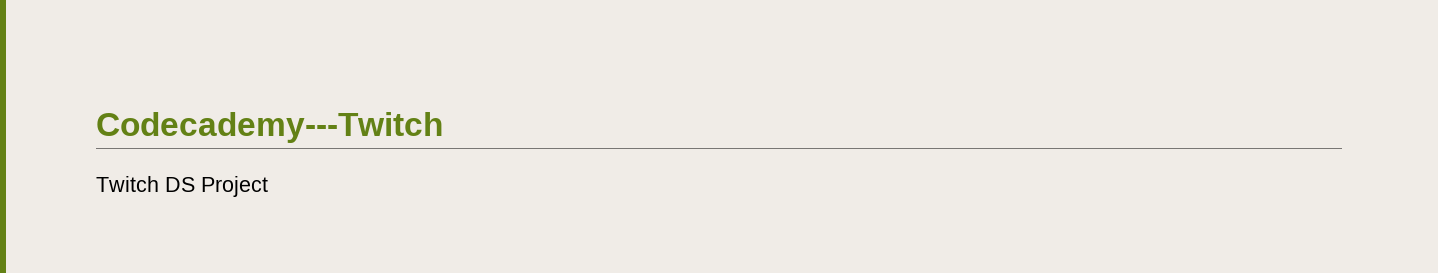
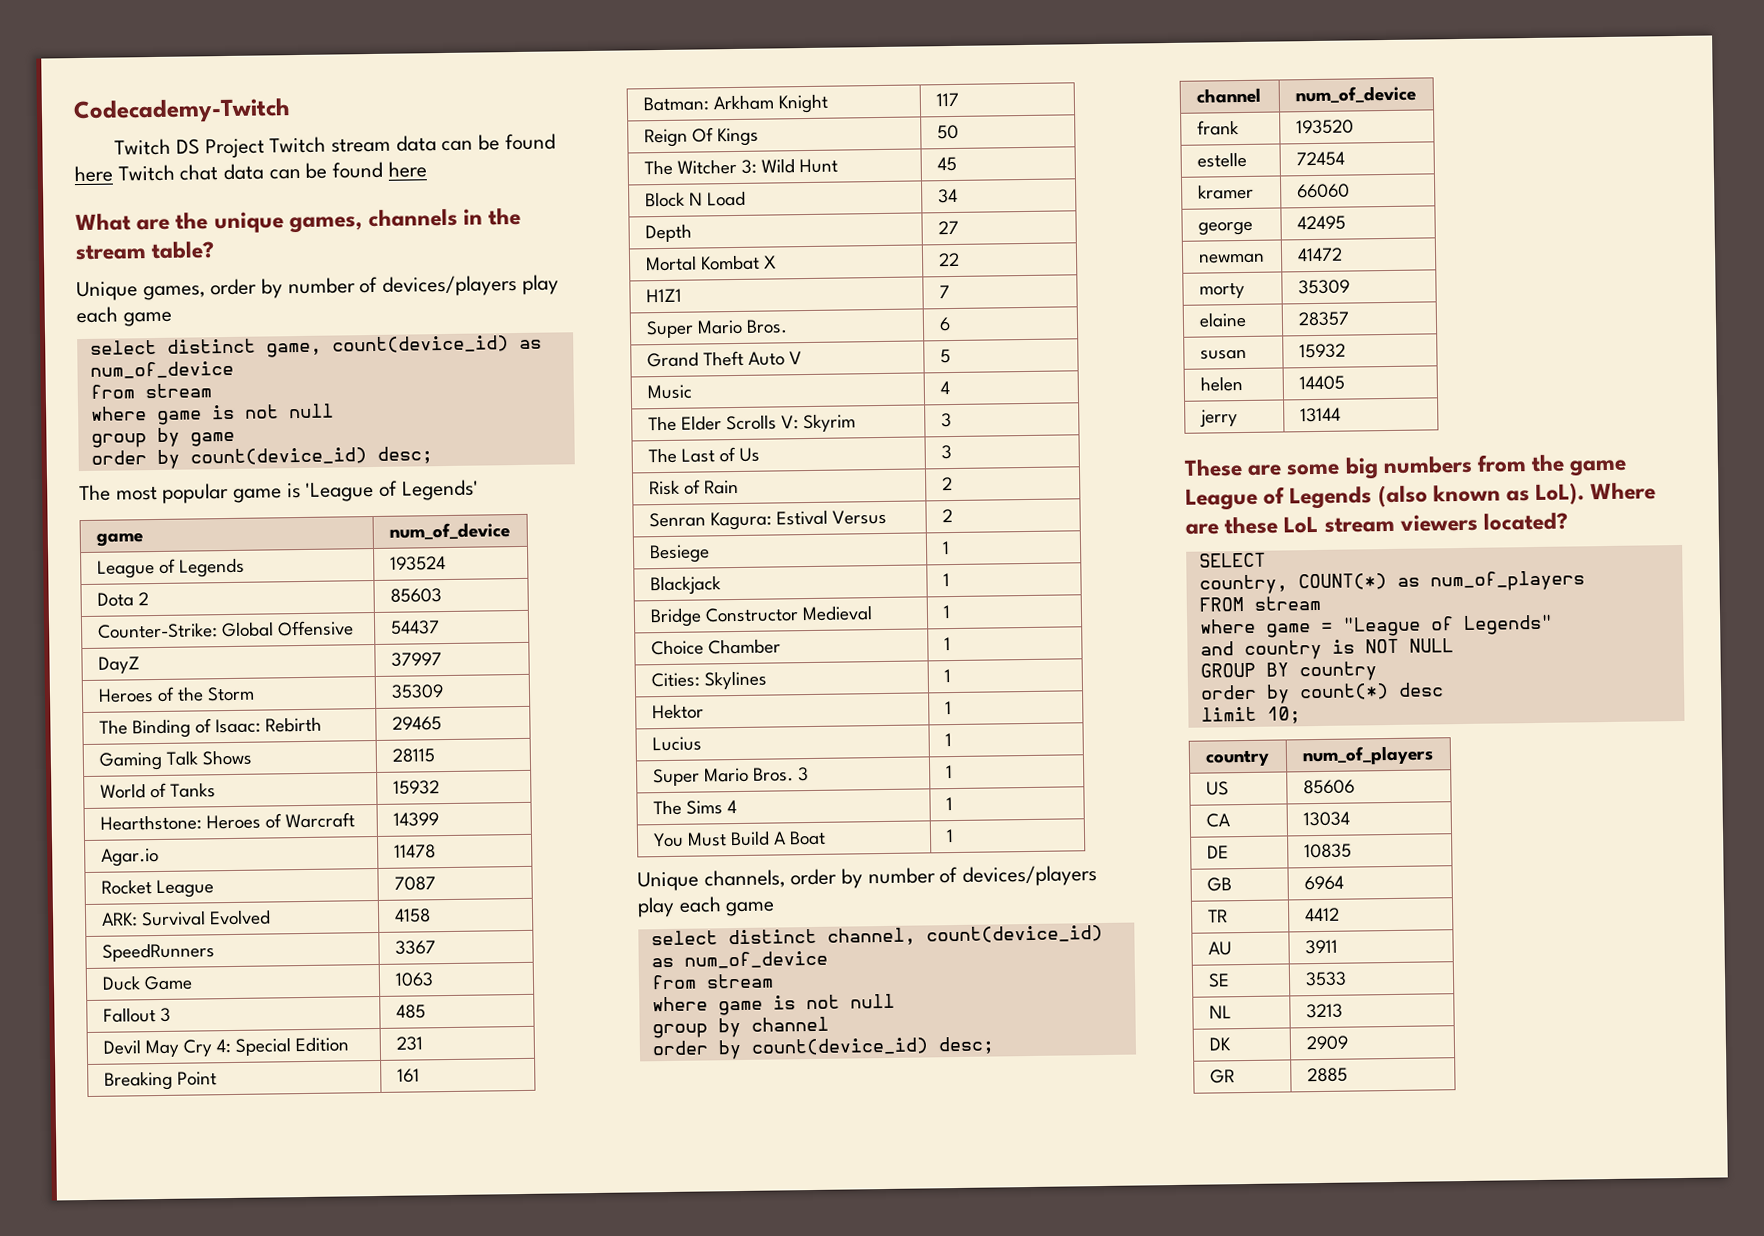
[96,112,443,143] Codecademy---Twitch -> [73,98,291,125] Codecademy-Twitch
(268, 186) none -> [269,133,556,154] [74,161,427,183] [75,207,522,234] [75,241,215,261] [76,274,559,302] [76,306,172,327] [89,335,542,358] [89,360,234,379] [89,383,212,399] [90,403,334,425] [90,427,235,448] [90,446,433,469] [79,479,479,504] [95,532,143,547] [388,522,510,540] [96,557,245,579] [389,556,446,571] [96,592,149,607] [389,588,442,603] [97,620,354,639] [389,620,440,635] [97,656,140,674] [390,652,442,667] [97,686,256,703] [390,684,444,699] [98,716,323,739] [391,716,442,731] [98,749,252,771] [391,748,435,763] [99,782,216,799] [392,780,440,795] [99,812,356,831] [392,812,439,827] [100,848,159,867] [393,844,436,859] [100,879,214,899] [393,876,436,891] [100,909,271,927] [393,908,431,923] [101,942,215,962] [394,940,436,955] [101,975,193,991] [394,972,434,987] [102,1007,171,1023] [395,1004,426,1019] [102,1036,350,1058] [395,1036,423,1051] [103,1070,217,1091] [396,1068,420,1083] [642,93,829,114] [935,92,959,107] [643,127,759,148] [936,124,959,140] [643,158,839,176] [936,156,957,172] [644,190,746,208] [937,188,958,204] [644,223,692,243] [937,220,959,235] [644,254,777,272] [937,252,960,267] [645,288,682,303] [938,285,950,299] [645,319,788,339] [938,317,951,332] [646,350,803,368] [939,349,951,364] [646,384,692,400] [939,381,950,395] [647,413,857,433] [940,413,952,428] [647,447,761,464] [940,445,952,460] [648,479,739,496] [941,477,953,491] [648,509,888,531] [941,509,953,523] [648,544,710,564] [941,541,950,555] [649,575,721,596] [942,573,950,587] [649,605,873,628] [942,605,951,619] [650,638,781,656] [943,637,951,651] [650,670,767,690] [943,669,951,683] [651,703,704,720] [944,701,952,715] [651,736,702,752] [944,733,952,747] [652,767,810,787] [945,765,953,779] [652,799,737,816] [945,797,953,811] [652,830,827,848] [945,829,954,843] [637,865,1098,892] [637,896,776,918] [650,924,1103,946] [650,950,828,969] [650,973,774,990] [651,993,895,1016] [651,1016,829,1039] [651,1036,995,1060] [1195,87,1261,104] [1294,85,1416,104] [1196,120,1239,136] [1295,119,1354,135] [1196,151,1247,168] [1295,151,1345,167] [1197,183,1254,200] [1296,183,1350,199] [1197,220,1253,236] [1296,215,1346,231] [1198,252,1265,264] [1296,247,1343,262] [1198,282,1245,299] [1297,279,1350,295] [1198,311,1247,328] [1297,311,1350,327] [1199,348,1247,360] [1298,343,1346,359] [1199,376,1243,392] [1298,375,1345,391] [1199,409,1238,428] [1299,407,1341,423] [1184,454,1628,480] [1185,482,1657,511] [1185,512,1569,535] [1198,552,1266,568] [1198,570,1585,595] [1198,595,1321,612] [1199,614,1553,638] [1199,638,1454,661] [1199,661,1377,682] [1199,682,1444,704] [1200,706,1301,724] [1204,750,1270,767] [1301,745,1434,766] [1205,781,1229,796] [1302,779,1355,795] [1205,813,1230,828] [1302,811,1350,827] [1206,845,1229,859] [1303,843,1352,859] [1206,877,1232,892] [1303,875,1344,891] [1207,909,1228,923] [1304,907,1340,922] [1207,941,1232,956] [1304,939,1338,955] [1207,973,1230,988] [1304,971,1347,987] [1208,1005,1232,1019] [1305,1003,1343,1019] [1208,1037,1231,1051] [1305,1035,1348,1051] [1209,1069,1235,1084] [1306,1067,1348,1083] Twitch stream data can be found here Twitch chat data can be found here // What are the unique games, channels in the stream table? // Unique games, order by number of devices/players play each game // select distinct game, count(device_id) as num_of_device // from stream // where game is not null // group by game // order by count(device_id) desc; // The most popular game is 'League of Legends' // game | num_of_device // League of Legends | 193524 // Dota 2 | 85603 // Counter-Strike: Global Offensive | 54437 // DayZ | 37997 // Heroes of the Storm | 35309 // The Binding of Isaac: Rebirth | 29465 // Gaming Talk Shows | 28115 // World of Tanks | 15932 // Hearthstone: Heroes of Warcraft | 14399 // Agar.io | 11478 // Rocket League | 7087 // ARK: Survival Evolved | 4158 // SpeedRunners | 3367 // Duck Game | 1063 // Fallout 3 | 485 // Devil May Cry 4: Special Edition | 231 // Breaking Point | 161 // Batman: Arkham Knight | 117 // Reign Of Kings | 50 // The Witcher 3: Wild Hunt | 45 // Block N Load | 34 // Depth | 27 // Mortal Kombat X | 22 // H1Z1 | 7 // Super Mario Bros. | 6 // Grand Theft Auto V | 5 // Music | 4 // The Elder Scrolls V: Skyrim | 3 // The Last of Us | 3 // Risk of Rain | 2 // Senran Kagura: Estival Versus | 2 // Besiege | 1 // Blackjack | 1 // Bridge Constructor Medieval | 1 // Choice Chamber | 1 // Cities: Skylines | 1 // Hektor | 1 // Lucius | 1 // Super Mario Bros. 3 | 1 // The Sims 4 | 1 // You Must Build A Boat | 1 // Unique channels, order by number of devices/players play each game // select distinct channel, count(device_id) as num_of_device // from stream // where game is not null // group by channel // order by count(device_id) desc; // channel | num_of_device // frank | 193520 // estelle | 72454 // kramer | 66060 // george | 42495 // newman | 41472 // morty | 35309 // elaine | 28357 // susan | 15932 // helen | 14405 // jerry | 13144 // These are some big numbers from the game League of Legends (also known as LoL). Where are these LoL stream viewers located? // SELECT // country, COUNT(*) as num_of_players // FROM stream // where game = "League of Legends" // and country is NOT NULL // GROUP BY country // order by count(*) desc // limit 10; // country | num_of_players // US | 85606 // CA | 13034 // DE | 10835 // GB | 6964 // TR | 4412 // AU | 3911 // SE | 3533 // NL | 3213 // DK | 2909 // GR | 2885

